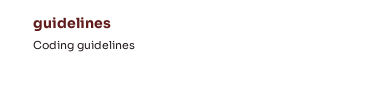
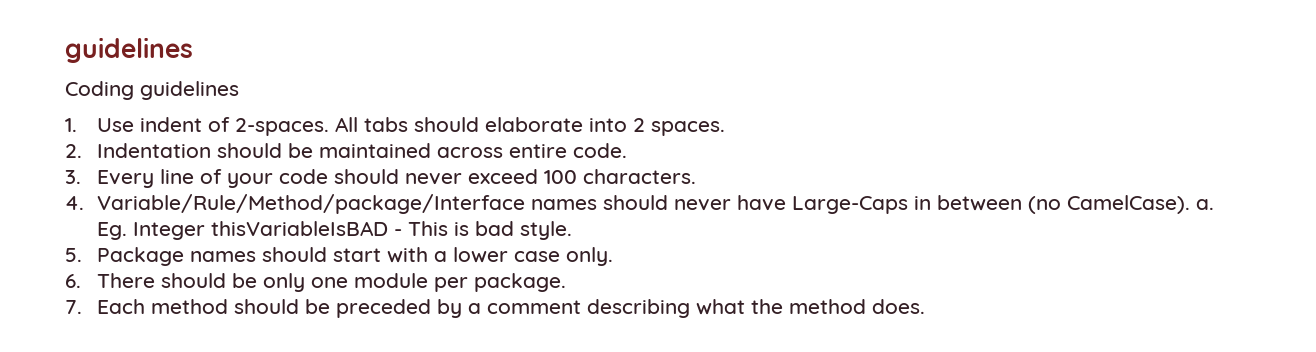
(135, 46) none -> [65,117,725,136] [65,143,627,158] [65,169,696,188] [65,194,1214,214] [96,221,572,240] [65,247,613,266] [65,273,566,292] [65,299,925,318] // 1. Use indent of 2-spaces. All tabs should elaborate into 2 spaces. // 2. Indentation should be maintained across entire code. // 3. Every line of your code should never exceed 100 characters. // 4. Variable/Rule/Method/package/Interface names should never have Large-Caps in between (no CamelCase). a. Eg. Integer thisVariableIsBAD - This is bad style. // 5. Package names should start with a lower case only. // 6. There should be only one module per package. // 7. Each method should be preceded by a comment describing what the method does.

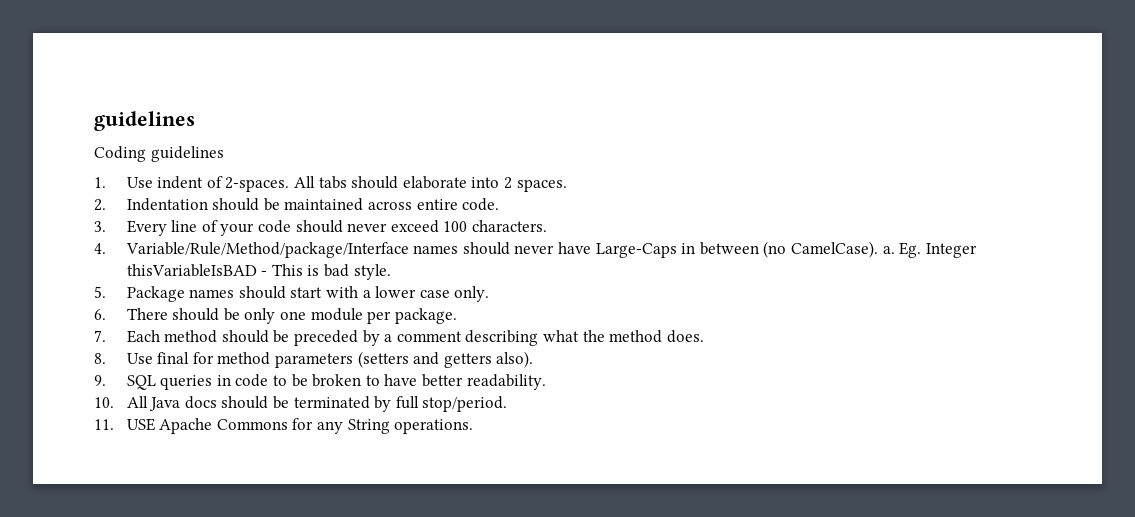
(925, 306) none -> [94,351,534,368] [94,374,546,390] [94,396,508,412] [94,418,474,434] // 8. Use final for method parameters (setters and getters also). // 9. SQL queries in code to be broken to have better readability. // 10. All Java docs should be terminated by full stop/period. // 11. USE Apache Commons for any String operations.

